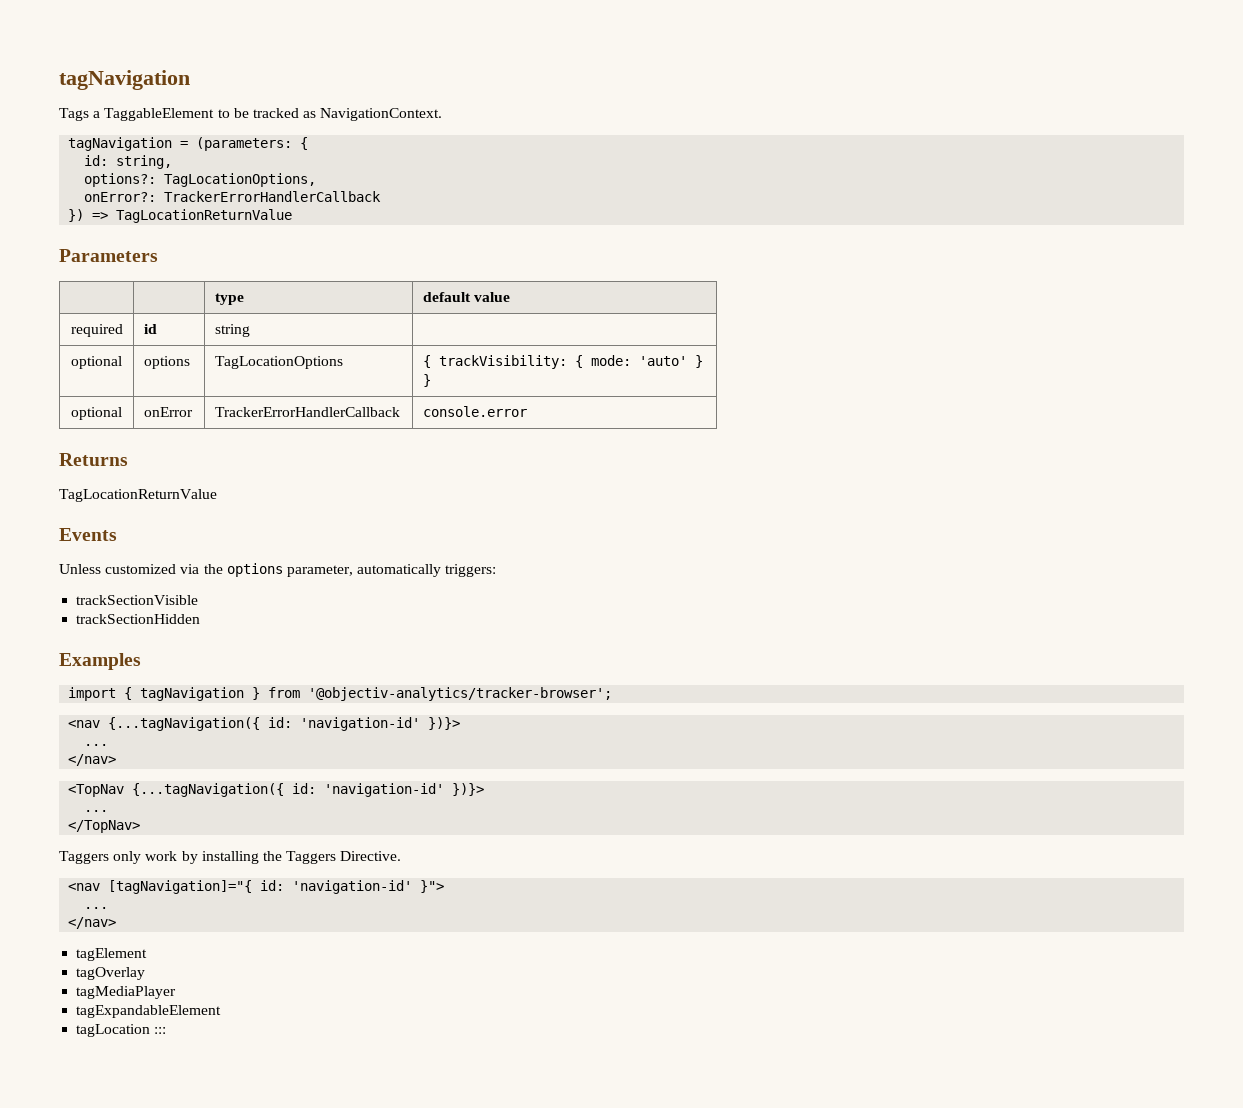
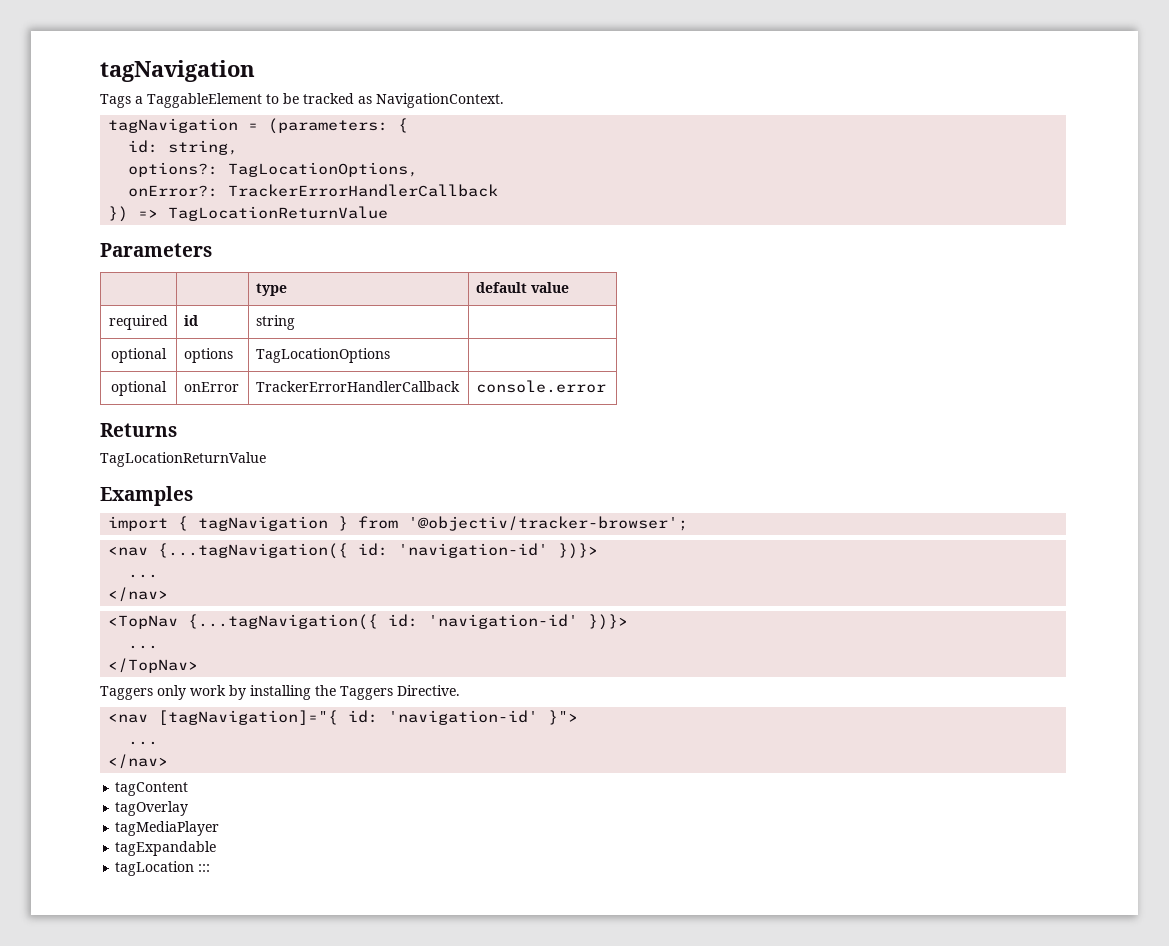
[422,355,703,369] [422,374,431,387] { trackVisibility: { mode: 'auto' } } -> (391, 355) none
[59,528,117,541] [59,563,497,577] [76,595,199,605] [76,614,201,624] // Events // Unless customized via the options parameter, automatically triggers: // trackSectionVisible // trackSectionHidden -> (266, 459) none
[308,687,613,701] '@objectiv-analytics/tracker-browser'; -> [408,516,689,531] '@objectiv/tracker-browser';
[76,948,148,961] tagElement -> [115,782,189,796] tagContent
[76,1005,222,1018] tagExpandableElement -> [115,841,217,856] tagExpandable

